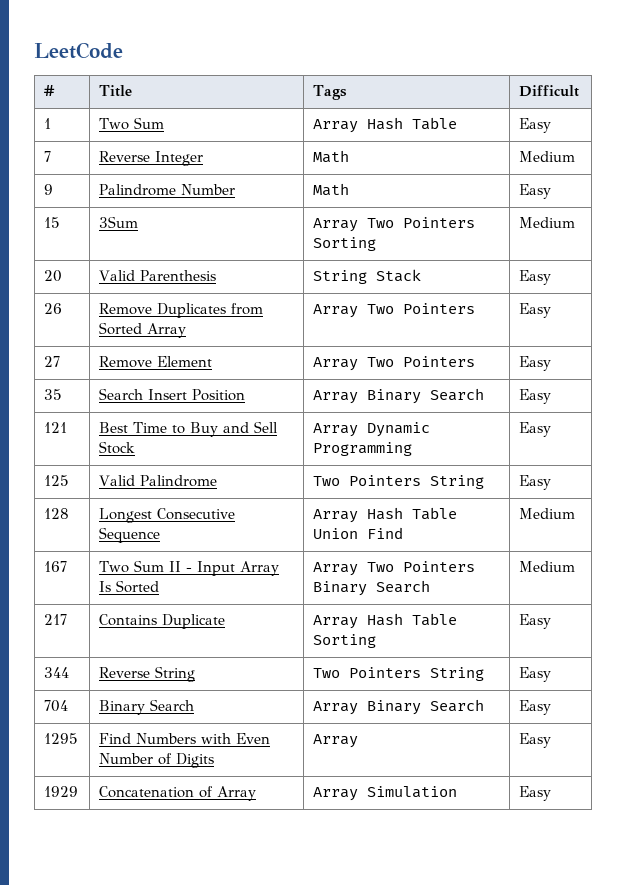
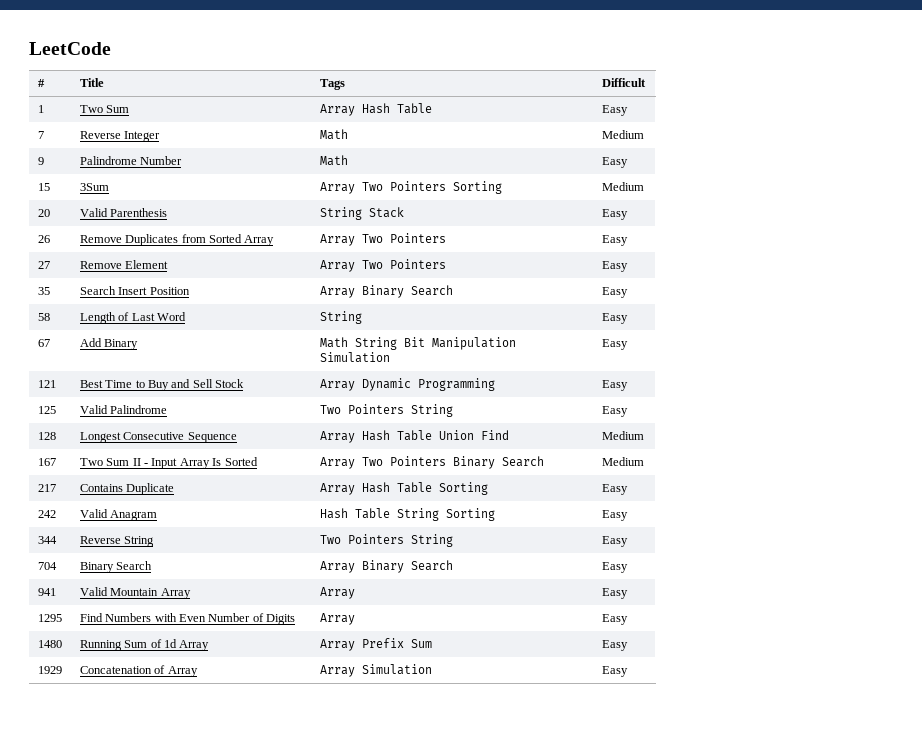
(552, 396) none -> [37,313,50,321] [79,312,187,324] [319,311,362,324] [601,313,628,324] [37,339,50,347] [79,338,139,350] [319,337,516,350] [319,352,390,363] [601,339,628,350] // 58 | Length of Last Word | String | Easy // 67 | Add Binary | Math String Bit Manipulation Simulation | Easy
(552, 621) none -> [37,510,56,518] [79,509,158,521] [319,508,495,521] [601,510,628,521] // 242 | Valid Anagram | Hash Table String Sorting | Easy
(552, 707) none -> [37,588,56,596] [79,587,191,599] [319,587,355,599] [601,588,628,599] // 941 | Valid Mountain Array | Array | Easy
(552, 740) none -> [37,640,62,648] [79,639,210,651] [319,638,432,651] [601,640,628,651] // 1480 | Running Sum of 1d Array | Array Prefix Sum | Easy

